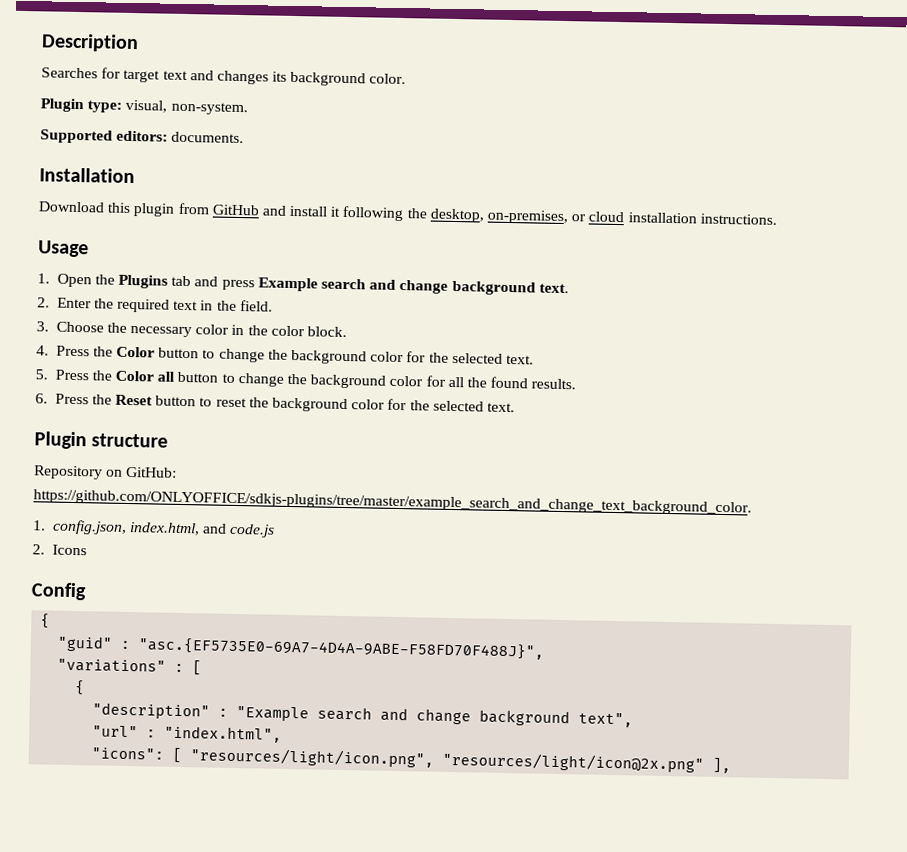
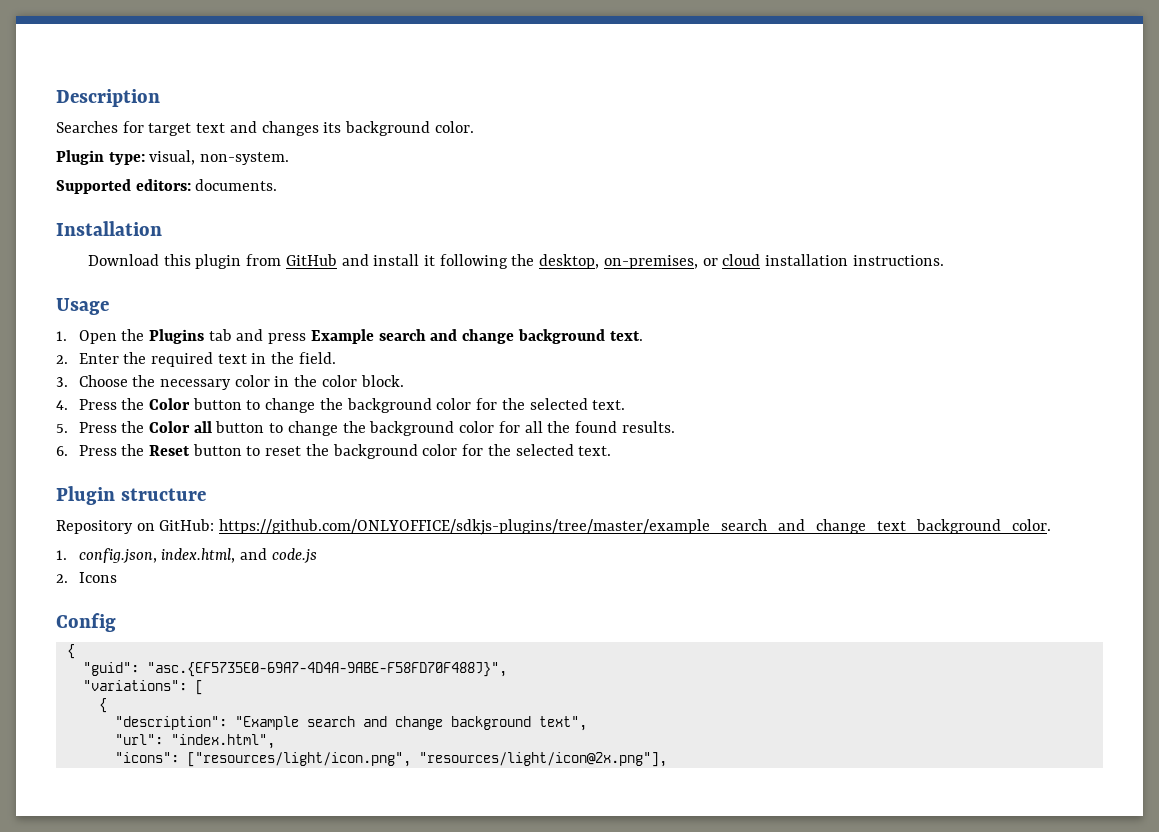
[57,635,131,652] "guid" : -> [82,662,139,676] "guid":
[57,658,185,673] "variations" : -> [82,680,187,691] "variations":
[92,702,229,720] "description" : -> [114,716,227,730] "description":
[92,725,157,738] "url" : -> [114,734,163,745] "url":
[172,747,732,774] [ "resources/light/icon.png", "resources/light/icon@2x.png" ], -> [186,752,667,767] ["resources/light/icon.png", "resources/light/icon@2x.png"],

